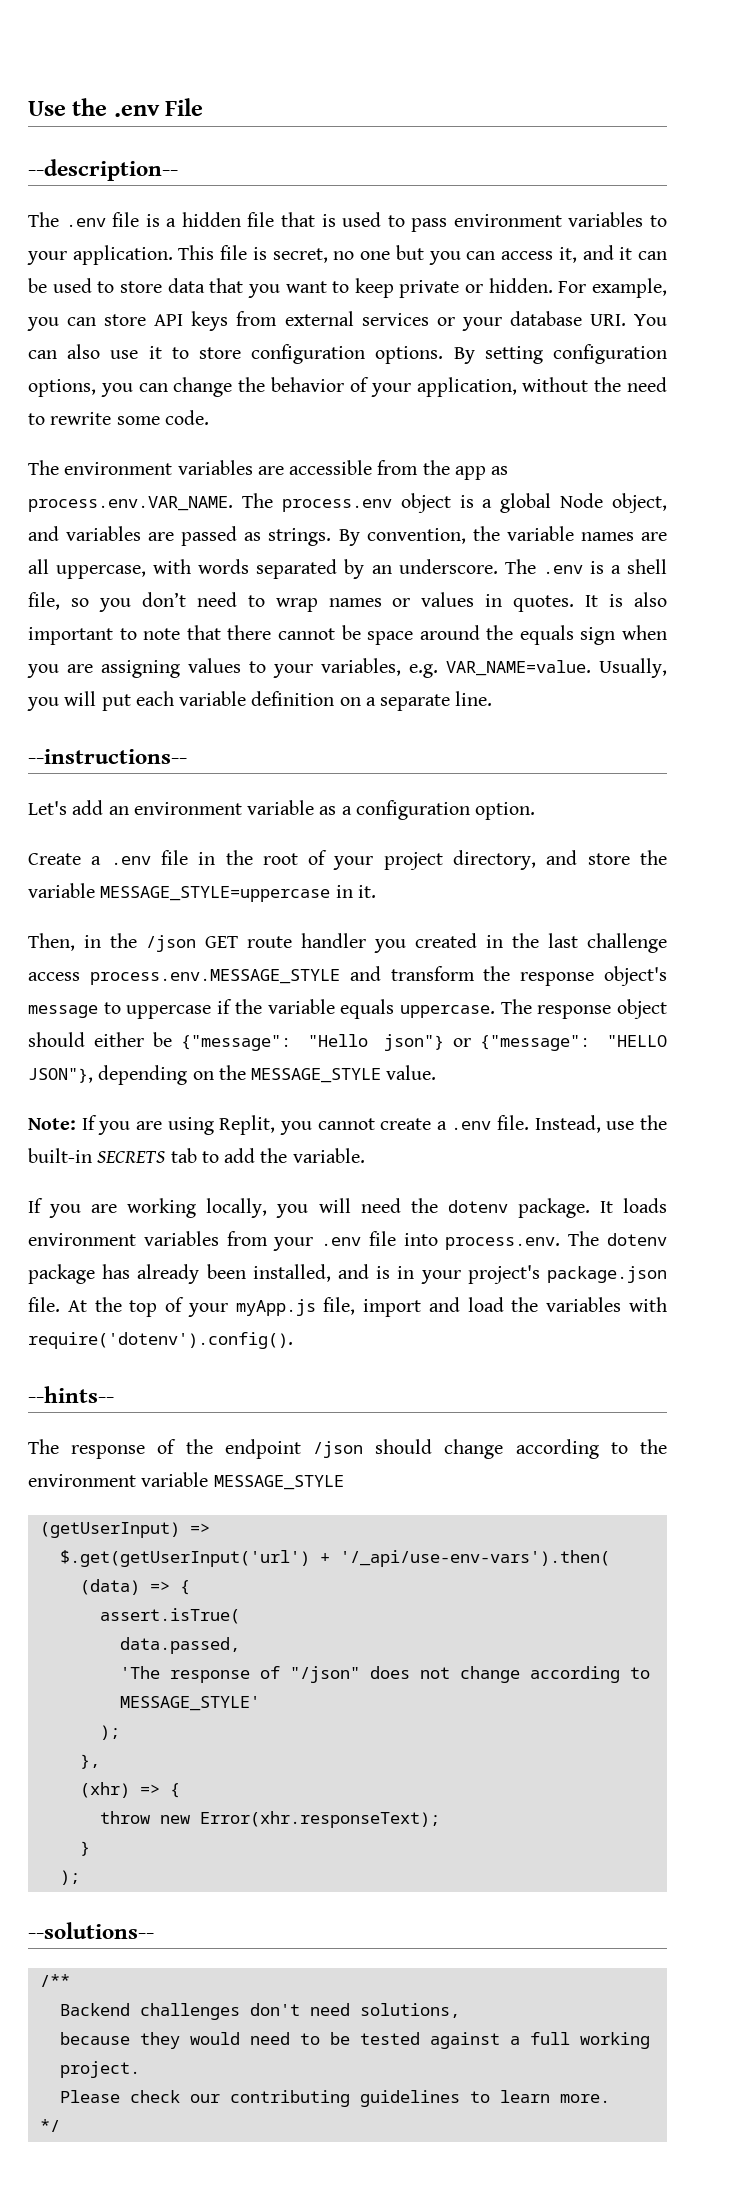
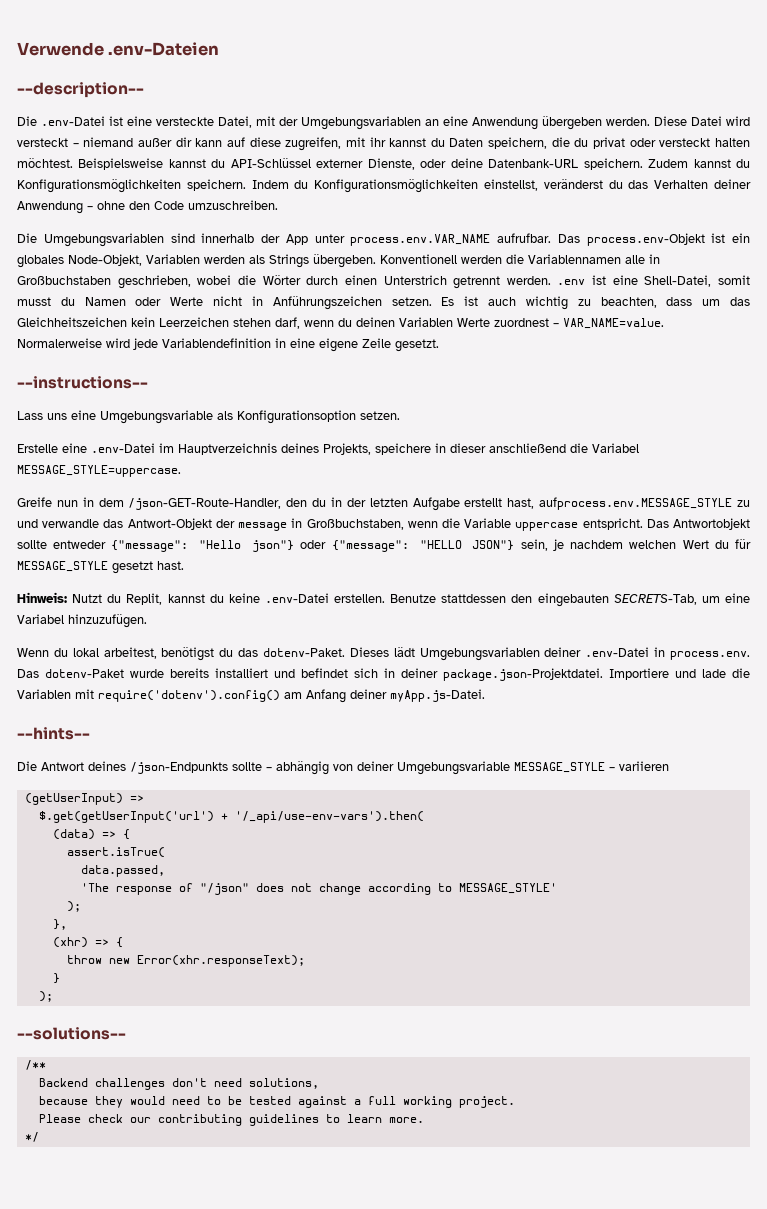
[28,98,204,117] [28,159,178,181] [28,212,667,232] [27,245,668,265] [28,278,667,298] [27,311,667,331] [28,344,667,364] [28,377,668,397] [28,410,209,425] [28,460,509,480] [28,493,667,513] [28,526,668,546] [28,559,667,579] [28,592,668,612] [28,625,667,645] [27,658,667,678] [27,691,493,711] [28,749,187,764] [28,800,536,820] [28,850,667,870] [28,883,376,902] [28,933,667,953] [28,966,667,986] [28,999,667,1019] [28,1032,172,1047] Use the .env File // --description-- // The .env file is a hidden file that is used to pass environment variables to your application. This file is secret, no one but you can access it, and it can be used to store data that you want to keep private or hidden. For example, you can store API keys from external services or your database URI. You can also use it to store configuration options. By setting configuration options, you can change the behavior of your application, without the need to rewrite some code. // The environment variables are accessible from the app as process.env.VAR_NAME. The process.env object is a global Node object, and variables are passed as strings. By convention, the variable names are all uppercase, with words separated by an underscore. The .env is a shell file, so you don’t need to wrap names or values in quotes. It is also important to note that there cannot be space around the equals sign when you are assigning values to your variables, e.g. VAR_NAME=value. Usually, you will put each variable definition on a separate line. // --instructions-- // Let's add an environment variable as a configuration option. // Create a .env file in the root of your project directory, and store the variable MESSAGE_STYLE=uppercase in it. // Then, in the /json GET route handler you created in the last challenge access process.env.MESSAGE_STYLE and transform the response object's message to uppercase if the variable equals uppercase. The response object should either be -> [17,42,220,56] [17,82,144,98] [17,116,750,130] [17,137,750,151] [17,158,750,170] [17,179,751,193] [17,200,278,214] [17,233,750,247] [17,254,660,268] [17,275,750,289] [17,296,751,310] [17,317,664,329] [17,338,439,352] [17,376,148,389] [17,410,400,424] [17,443,639,455] [17,465,181,477] [17,497,750,511] [17,518,750,531] [17,540,107,549] Verwende .env-Dateien // --description-- // Die .env-Datei ist eine versteckte Datei, mit der Umgebungsvariablen an eine Anwendung übergeben werden. Diese Datei wird versteckt – niemand außer dir kann auf diese zugreifen, mit ihr kannst du Daten speichern, die du privat oder versteckt halten möchtest. Beispielsweise kannst du API-Schlüssel externer Dienste, oder deine Datenbank-URL speichern. Zudem kannst du Konfigurationsmöglichkeiten speichern. Indem du Konfigurationsmöglichkeiten einstellst, veränderst du das Verhalten deiner Anwendung – ohne den Code umzuschreiben. // Die Umgebungsvariablen sind innerhalb der App unter process.env.VAR_NAME aufrufbar. Das process.env-Objekt ist ein globales Node-Objekt, Variablen werden als Strings übergeben. Konventionell werden die Variablennamen alle in Großbuchstaben geschrieben, wobei die Wörter durch einen Unterstrich getrennt werden. .env ist eine Shell-Datei, somit musst du Namen oder Werte nicht in Anführungszeichen setzen. Es ist auch wichtig zu beachten, dass um das Gleichheitszeichen kein Leerzeichen stehen darf, wenn du deinen Variablen Werte zuordnest – VAR_NAME=value. Normalerweise wird jede Variablendefinition in eine eigene Zeile gesetzt. // --instructions-- // Lass uns eine Umgebungsvariable als Konfigurationsoption setzen. // Erstelle eine .env-Datei im Hauptverzeichnis deines Projekts, speichere in dieser anschließend die Variabel MESSAGE_STYLE=uppercase. // Greife nun in dem /json-GET-Route-Handler, den du in der letzten Aufgabe erstellt hast, aufprocess.env.MESSAGE_STYLE zu und verwandle das Antwort-Objekt der message in Großbuchstaben, wenn die Variable uppercase entspricht. Das Antwortobjekt sollte entweder
[453,1038,472,1047] or -> [300,540,327,549] oder
[28,1065,437,1085] [28,1115,667,1135] [28,1148,365,1163] [28,1198,667,1218] [28,1231,667,1251] [28,1264,667,1284] [28,1297,667,1317] [28,1332,293,1349] [28,1386,114,1403] [28,1439,667,1459] [28,1472,344,1490] JSON"}, depending on the MESSAGE_STYLE value. // Note: If you are using Replit, you cannot create a .env file. Instead, use the built-in SECRETS tab to add the variable. // If you are working locally, you will need the dotenv package. It loads environment variables from your .env file into process.env. The dotenv package has already been installed, and is in your project's package.json file. At the top of your myApp.js file, import and load the variables with require('dotenv').config(). // --hints-- // The response of the endpoint /json should change according to the environment variable MESSAGE_STYLE -> [472,539,751,551] [17,561,184,574] [17,592,750,607] [17,614,147,628] [17,647,750,661] [17,668,750,681] [17,689,485,703] [17,727,90,740] [17,761,669,775] JSON"} sein, je nachdem welchen Wert du für MESSAGE_STYLE gesetzt hast. // Hinweis: Nutzt du Replit, kannst du keine .env-Datei erstellen. Benutze stattdessen den eingebauten SECRETS-Tab, um eine Variabel hinzuzufügen. // Wenn du lokal arbeitest, benötigst du das dotenv-Paket. Dieses lädt Umgebungsvariablen deiner .env-Datei in process.env. Das dotenv-Paket wurde bereits installiert und befindet sich in deiner package.json-Projektdatei. Importiere und lade die Variablen mit require('dotenv').config() am Anfang deiner myApp.js-Datei. // --hints-- // Die Antwort deines /json-Endpunkts sollte – abhängig von deiner Umgebungsvariable MESSAGE_STYLE – variieren

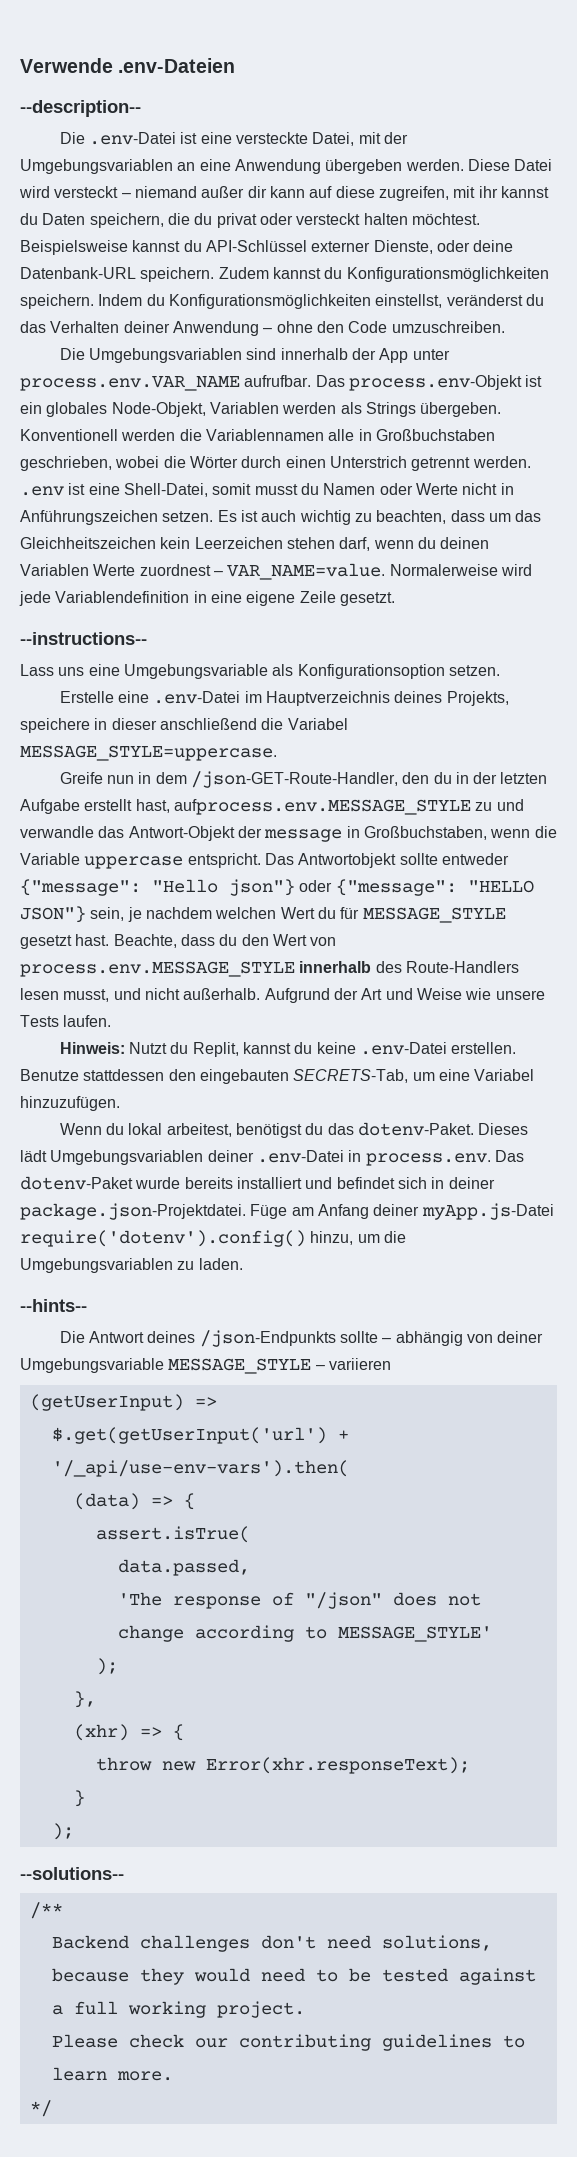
(184, 565) none -> [113,934,337,948] [20,961,519,977] [20,988,545,1003] [20,1015,112,1027] Beachte, dass du den Wert von process.env.MESSAGE_STYLE innerhalb des Route-Handlers lesen musst, und nicht außerhalb. Aufgrund der Art und Weise wie unsere Tests laufen.
[609,668,750,680] [17,689,485,703] Importiere und lade die Variablen mit require('dotenv').config() am Anfang deiner myApp.js-Datei. -> [250,1203,554,1220] [20,1230,406,1247] [20,1258,243,1273] Füge am Anfang deiner myApp.js-Datei require('dotenv').config() hinzu, um die Umgebungsvariablen zu laden.

